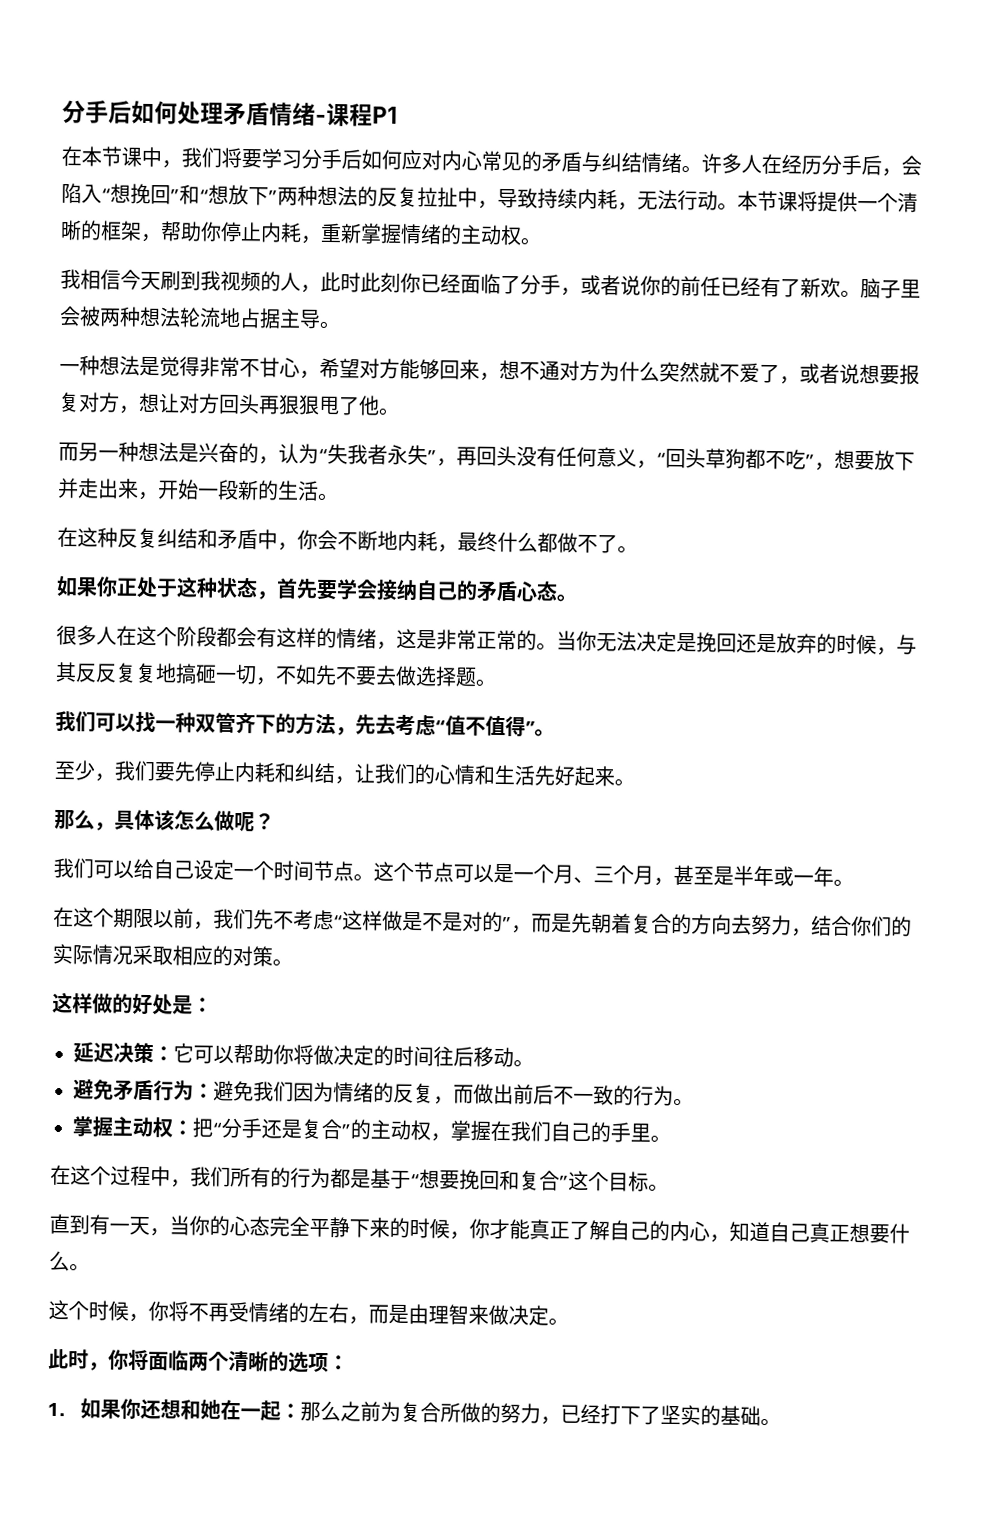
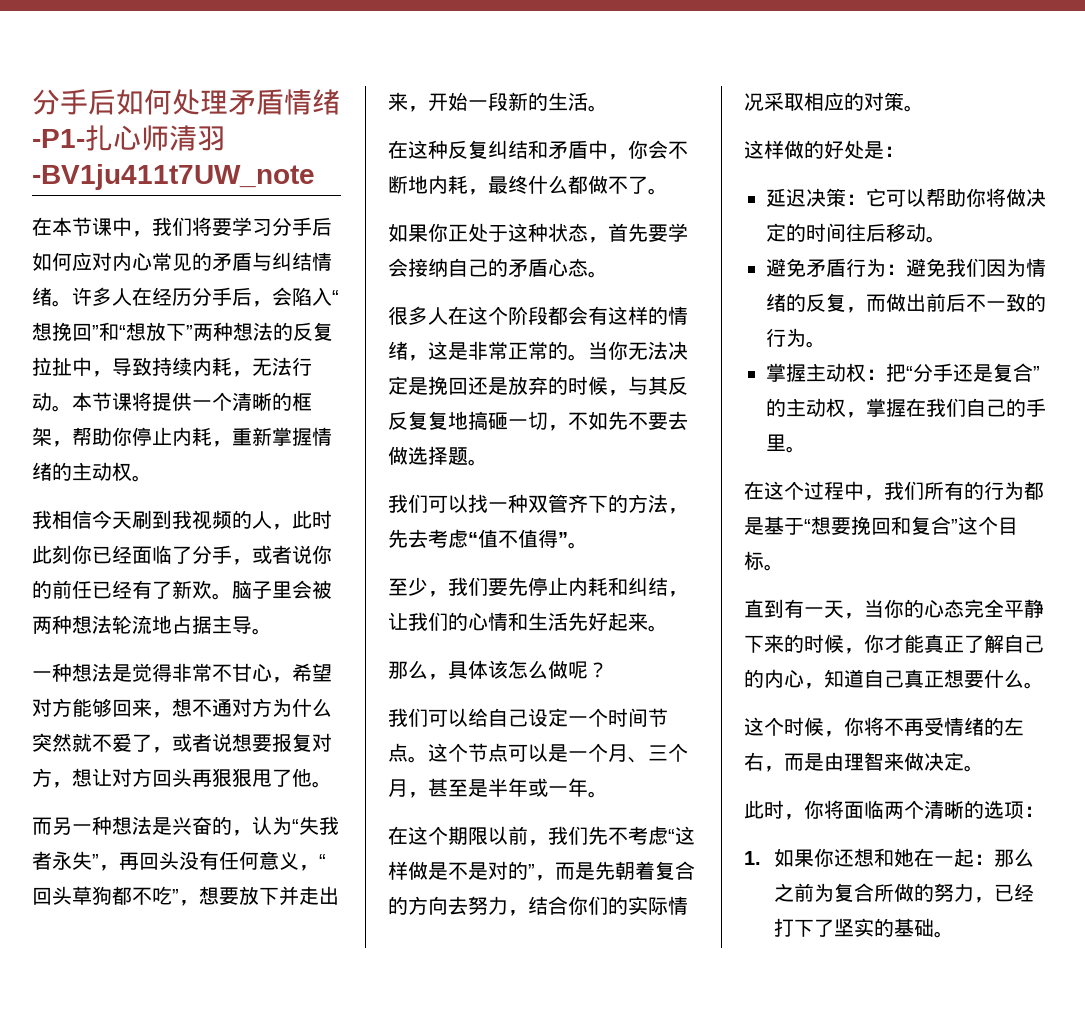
[315,102,398,127] -课程P1 -> [32,125,225,151] [32,164,315,190] -P1-扎心师清羽-BV1ju411t7UW_note

